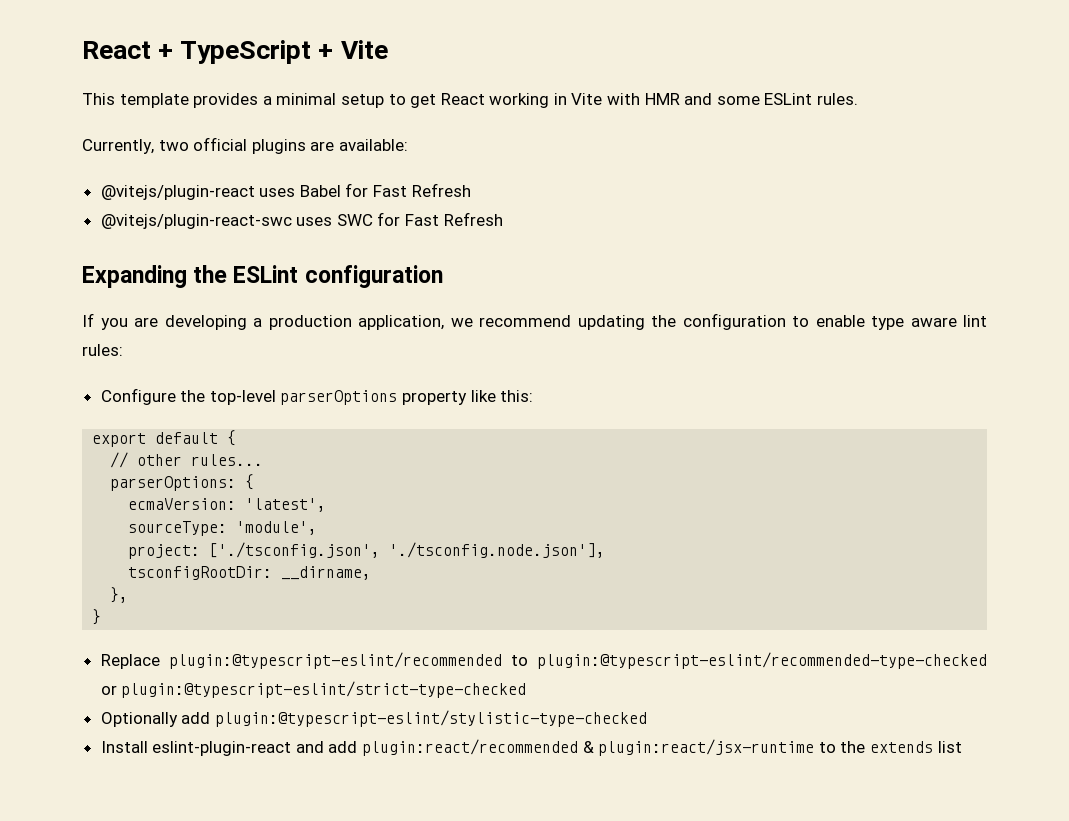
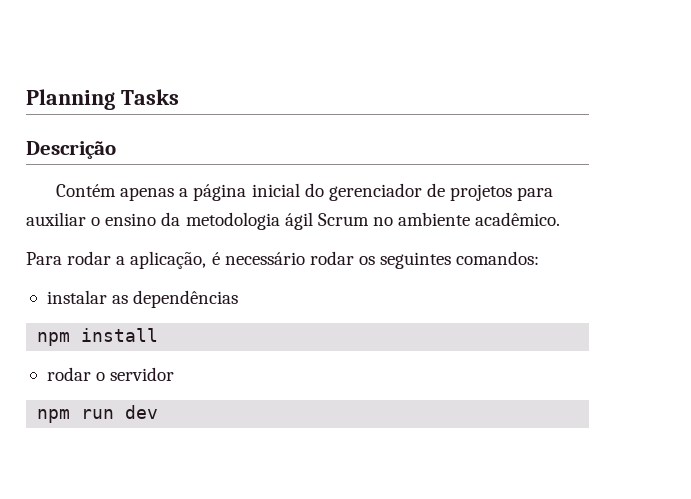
[82,40,388,64] [82,93,859,108] [82,137,408,154] [100,183,471,200] [100,212,503,229] [82,265,443,288] [82,313,987,330] [82,344,123,356] [100,388,534,405] [92,430,237,447] [110,452,264,468] [110,474,255,491] [128,498,327,512] [128,521,318,536] [128,542,606,559] [128,566,372,580] [110,587,129,603] [92,609,102,625] [100,652,987,669] [100,681,527,698] [100,710,647,727] [100,739,962,756] React + TypeScript + Vite // This template provides a minimal setup to get React working in Vite with HMR and some ESLint rules. // Currently, two official plugins are available: // @vitejs/plugin-react uses Babel for Fast Refresh // @vitejs/plugin-react-swc uses SWC for Fast Refresh // Expanding the ESLint configuration // If you are developing a production application, we recommend updating the configuration to enable type aware lint rules: // Configure the top-level parserOptions property like this: // export default { // // other rules... // parserOptions: { // ecmaVersion: 'latest', // sourceType: 'module', // project: ['./tsconfig.json', './tsconfig.node.json'], // tsconfigRootDir: __dirname, // }, // } // Replace plugin:@typescript-eslint/recommended to plugin:@typescript-eslint/recommended-type-checked or plugin:@typescript-eslint/strict-type-checked // Optionally add plugin:@typescript-eslint/stylistic-type-checked // Install eslint-plugin-react and add plugin:react/recommended & plugin:react/jsx-runtime to the extends list -> [26,89,179,110] [26,141,116,159] [56,183,554,201] [26,212,561,230] [26,251,540,269] [46,290,239,308] [37,328,159,346] [46,367,175,381] [37,405,159,423] Planning Tasks // Descrição // Contém apenas a página inicial do gerenciador de projetos para auxiliar o ensino da metodologia ágil Scrum no ambiente acadêmico. // Para rodar a aplicação, é necessário rodar os seguintes comandos: // instalar as dependências // npm install // rodar o servidor // npm run dev

